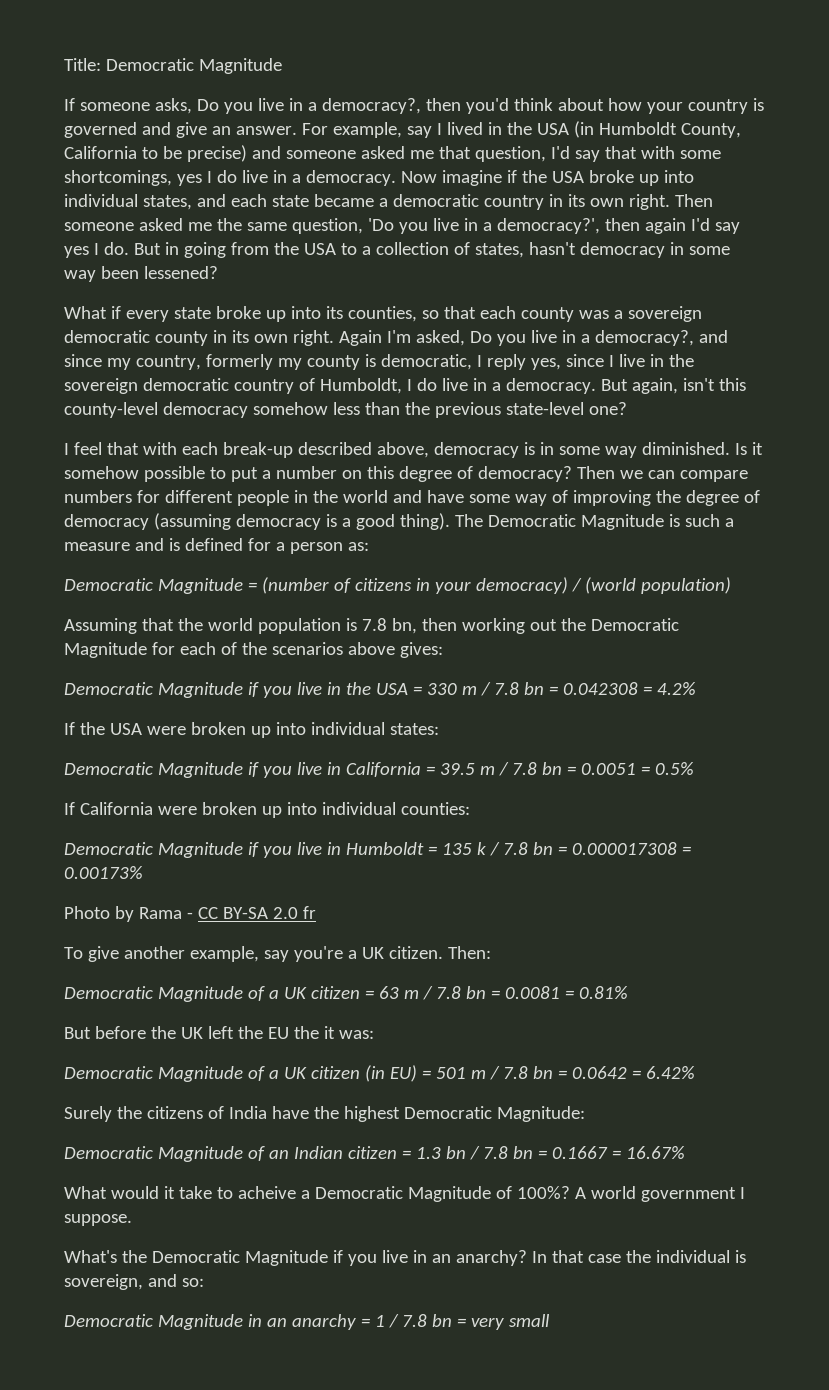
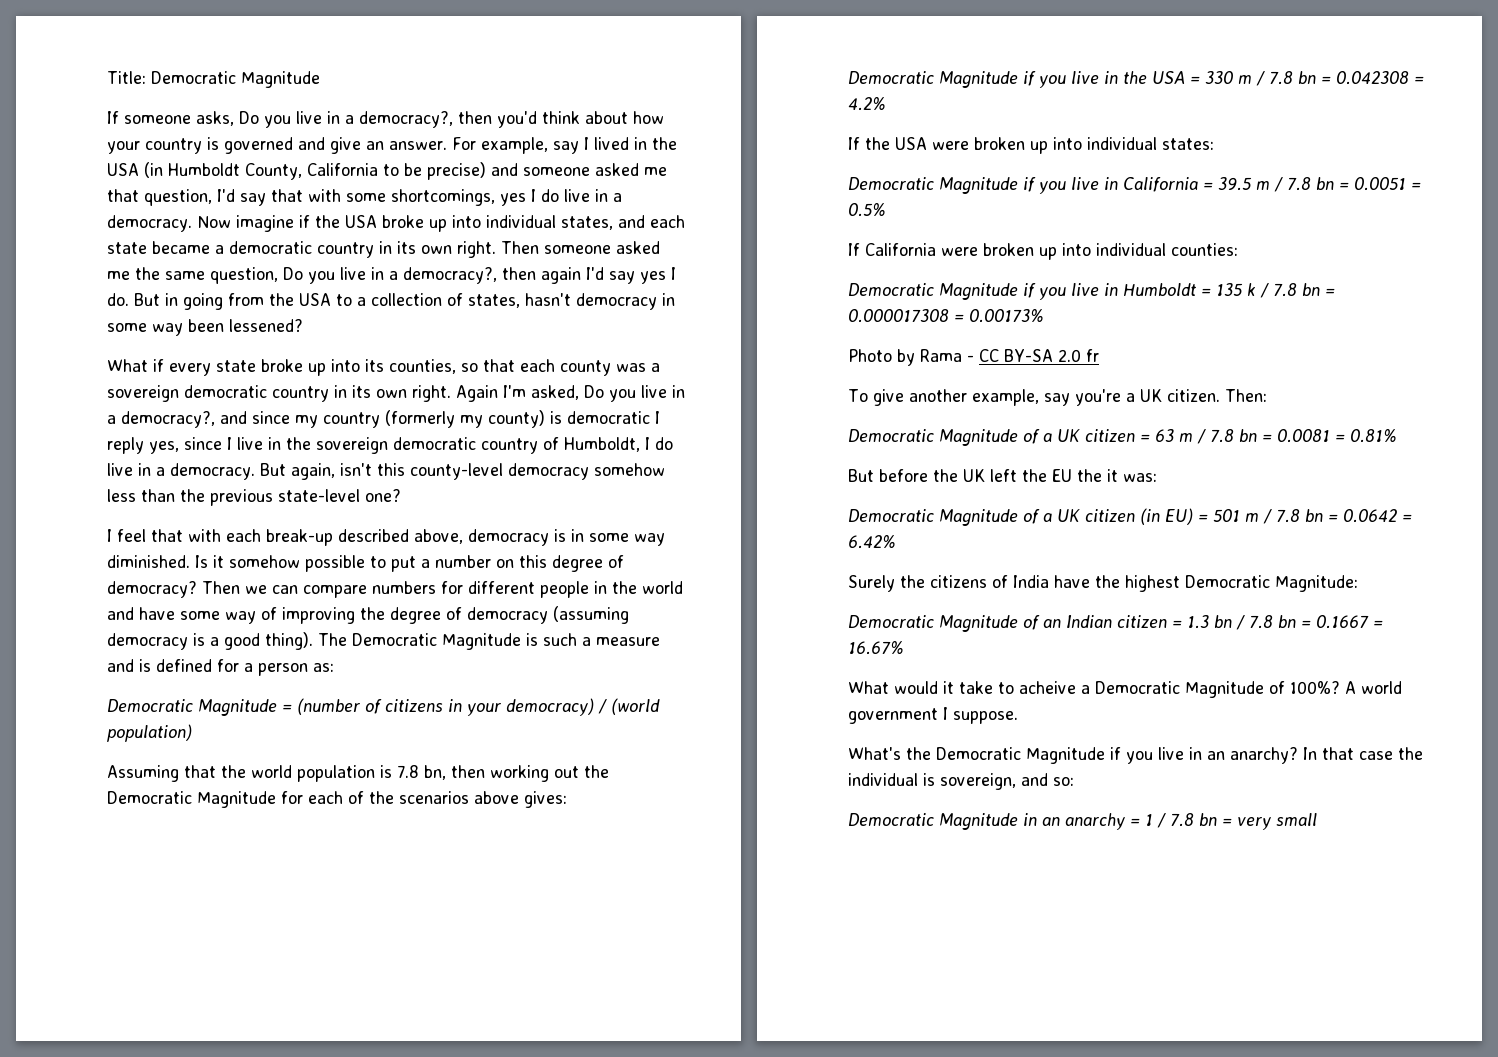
[367,218,600,234] 'Do you live in a democracy?', -> [283,267,497,284] Do you live in a democracy?,
[154,331,208,346] county -> [272,386,329,402] country
[135,354,472,370] country, formerly my county is democratic, -> [323,410,650,428] country (formerly my county) is democratic

